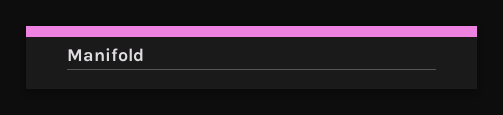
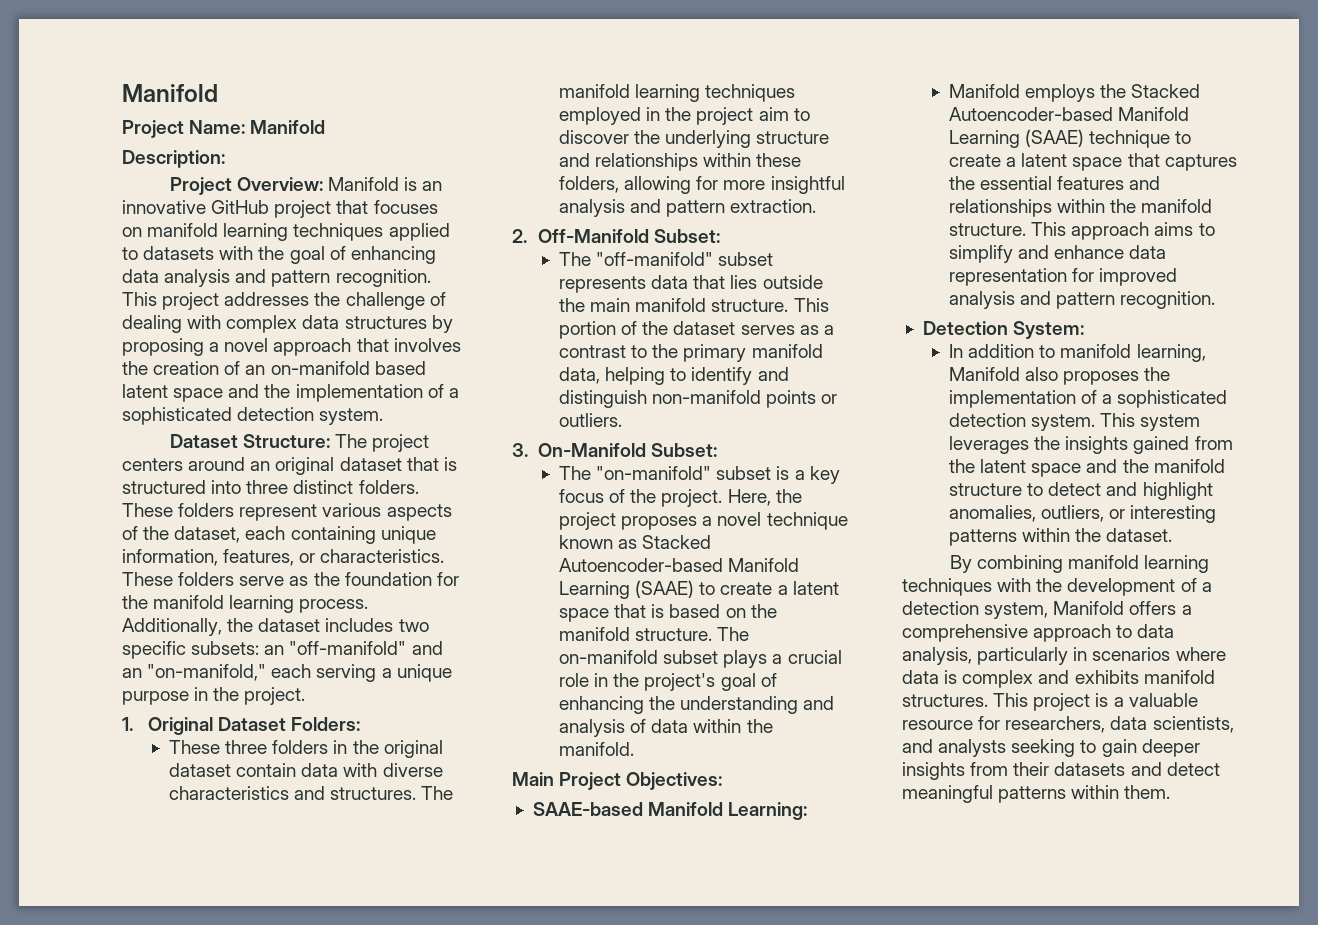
[67,48,144,62] Manifold -> [122,84,218,102] [122,120,326,138] [122,150,225,168] [169,177,443,195] [122,200,438,218] [122,223,450,241] [122,246,436,264] [122,269,431,287] [122,292,446,310] [122,315,453,333] [122,338,461,356] [122,361,426,375] [122,384,459,402] [122,407,384,425] [169,434,430,452] [122,457,457,475] [122,480,419,494] [122,503,452,521] [122,526,436,544] [122,549,445,566] [122,572,459,586] [122,595,369,613] [122,618,429,636] [122,641,443,659] [122,664,452,682] [122,687,306,705] [122,717,361,735] [169,740,443,758] [169,763,443,777] [169,786,454,800] [559,84,796,102] [559,107,810,125] [559,130,830,148] [559,153,802,171] [559,176,845,194] [559,199,817,217] [512,229,721,243] [559,252,774,266] [559,275,823,293] [559,298,829,312] [559,321,834,339] [559,344,823,362] [559,367,789,385] [559,390,838,408] [559,413,623,427] [512,443,718,457] [559,466,840,484] [559,489,802,507] [559,512,848,530] [559,535,712,549] [559,558,800,572] [559,580,839,599] [559,604,777,622] [559,627,750,641] [559,650,842,668] [559,673,777,691] [559,696,835,714] [559,719,773,737] [559,742,635,756] [512,772,723,790] [532,802,808,820] [949,84,1201,102] [949,107,1190,121] [949,129,1192,148] [949,153,1237,171] [949,176,1161,190] [949,199,1213,217] [949,222,1215,240] [949,245,1167,263] [949,268,1178,286] [949,291,1216,309] [922,321,1085,339] [949,344,1206,362] [949,367,1171,385] [949,390,1228,408] [949,413,1201,431] [949,436,1233,454] [949,459,1225,477] [949,482,1213,500] [949,505,1217,523] [949,528,1173,546] [949,555,1210,573] [902,578,1212,596] [902,601,1192,619] [902,624,1175,642] [902,647,1226,665] [902,670,1215,688] [902,693,1198,711] [902,716,1234,733] [902,739,1200,757] [902,762,1220,780] [902,785,1171,803] Manifold // Project Name: Manifold // Description: // Project Overview: Manifold is an innovative GitHub project that focuses on manifold learning techniques applied to datasets with the goal of enhancing data analysis and pattern recognition. This project addresses the challenge of dealing with complex data structures by proposing a novel approach that involves the creation of an on-manifold based latent space and the implementation of a sophisticated detection system. // Dataset Structure: The project centers around an original dataset that is structured into three distinct folders. These folders represent various aspects of the dataset, each containing unique information, features, or characteristics. These folders serve as the foundation for the manifold learning process. Additionally, the dataset includes two specific subsets: an "off-manifold" and an "on-manifold," each serving a unique purpose in the project. // 1. Original Dataset Folders: // These three folders in the original dataset contain data with diverse characteristics and structures. The manifold learning techniques employed in the project aim to discover the underlying structure and relationships within these folders, allowing for more insightful analysis and pattern extraction. // 2. Off-Manifold Subset: // The "off-manifold" subset represents data that lies outside the main manifold structure. This portion of the dataset serves as a contrast to the primary manifold data, helping to identify and distinguish non-manifold points or outliers. // 3. On-Manifold Subset: // The "on-manifold" subset is a key focus of the project. Here, the project proposes a novel technique known as Stacked Autoencoder-based Manifold Learning (SAAE) to create a latent space that is based on the manifold structure. The on-manifold subset plays a crucial role in the project's goal of enhancing the understanding and analysis of data within the manifold. // Main Project Objectives: // SAAE-based Manifold Learning: // Manifold employs the Stacked Autoencoder-based Manifold Learning (SAAE) technique to create a latent space that captures the essential features and relationships within the manifold structure. This approach aims to simplify and enhance data representation for improved analysis and pattern recognition. // Detection System: // In addition to manifold learning, Manifold also proposes the implementation of a sophisticated detection system. This system leverages the insights gained from the latent space and the manifold structure to detect and highlight anomalies, outliers, or interesting patterns within the dataset. // By combining manifold learning techniques with the development of a detection system, Manifold offers a comprehensive approach to data analysis, particularly in scenarios where data is complex and exhibits manifold structures. This project is a valuable resource for researchers, data scientists, and analysts seeking to gain deeper insights from their datasets and detect meaningful patterns within them.

